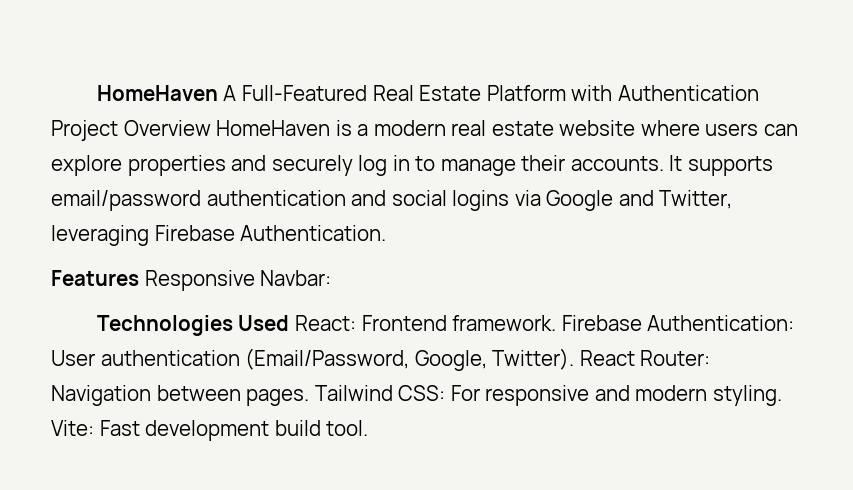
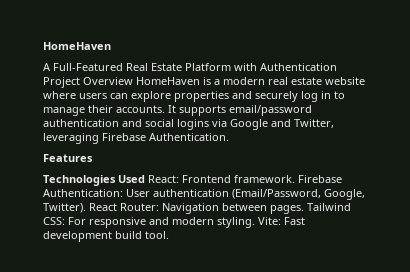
[96,85,218,101] HomeHaven -> [43,42,111,50] HomeHaven //
[144,270,332,291] Responsive Navbar: -> (93, 158) none

